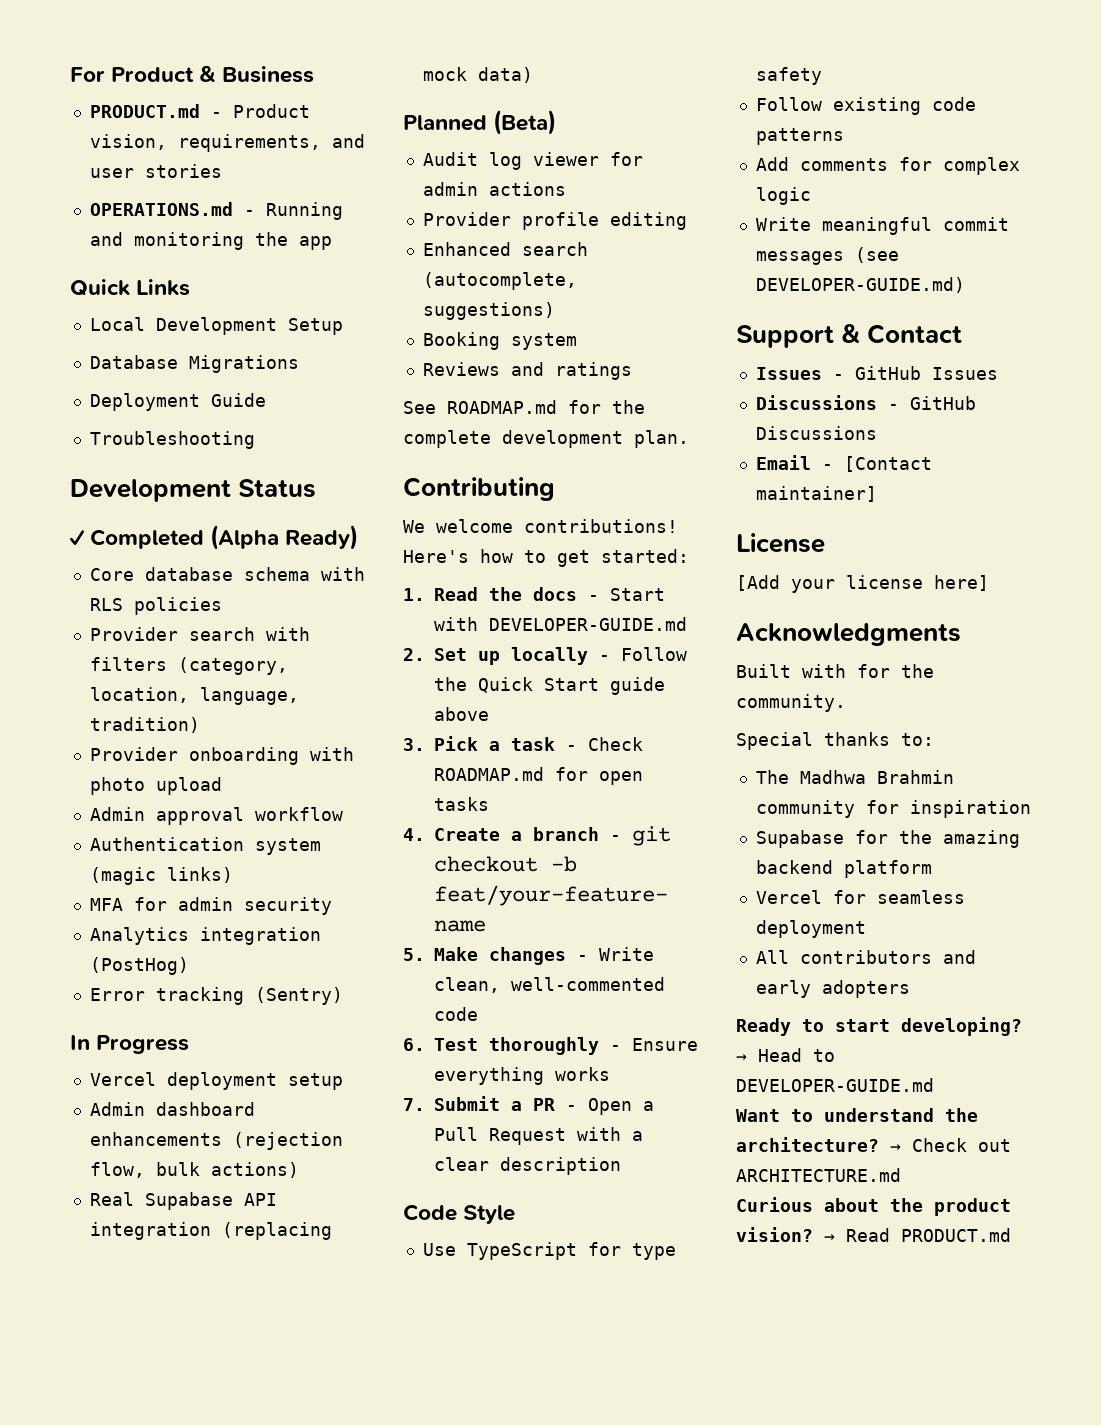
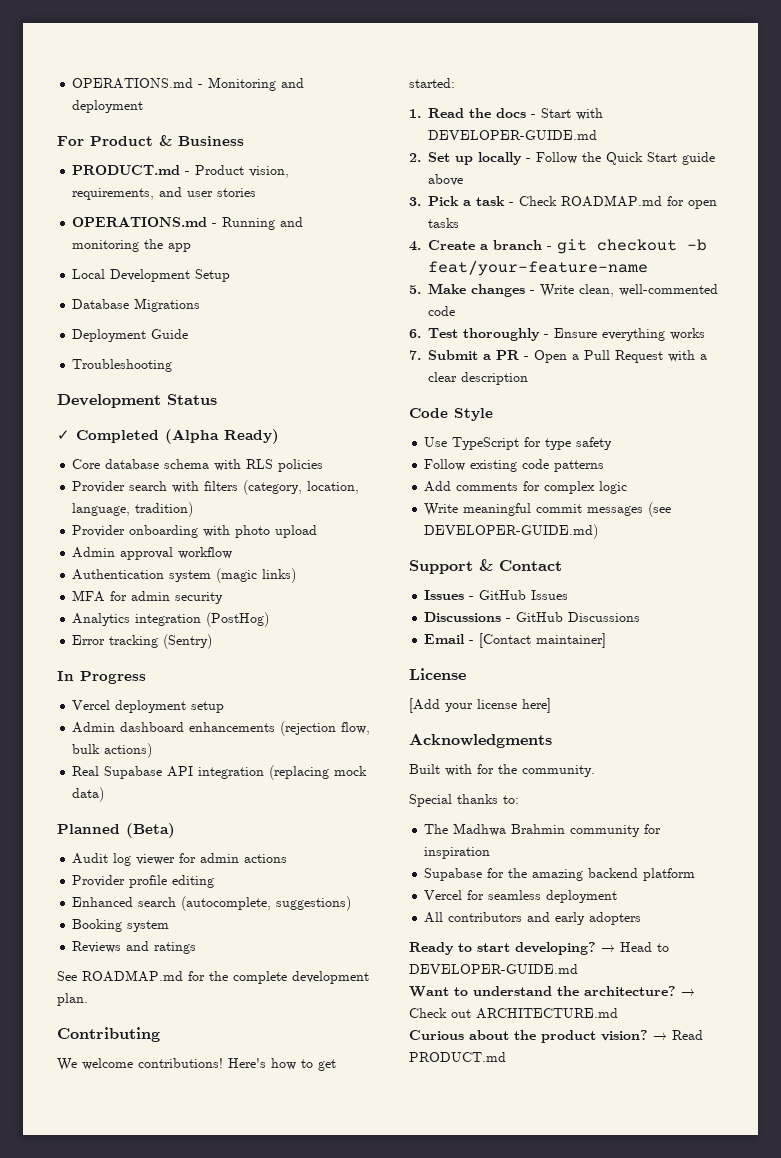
(70, 74) none -> [72,77,305,91] [72,100,144,113] OPERATIONS.md - Monitoring and deployment //
[70,279,191,296] // Quick Links -> (192, 247) none

